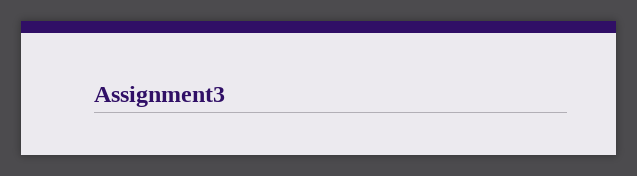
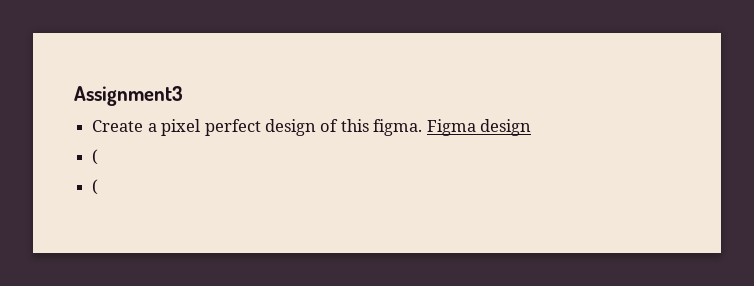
(225, 96) none -> [92,119,532,136] [92,149,99,165] [92,179,99,195] // Create a pixel perfect design of this figma. Figma design // ( // (

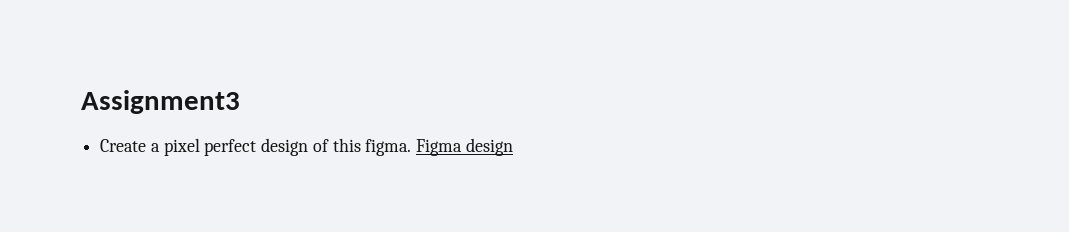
[92,149,99,165] [92,179,99,195] // ( // ( -> (513, 147) none

